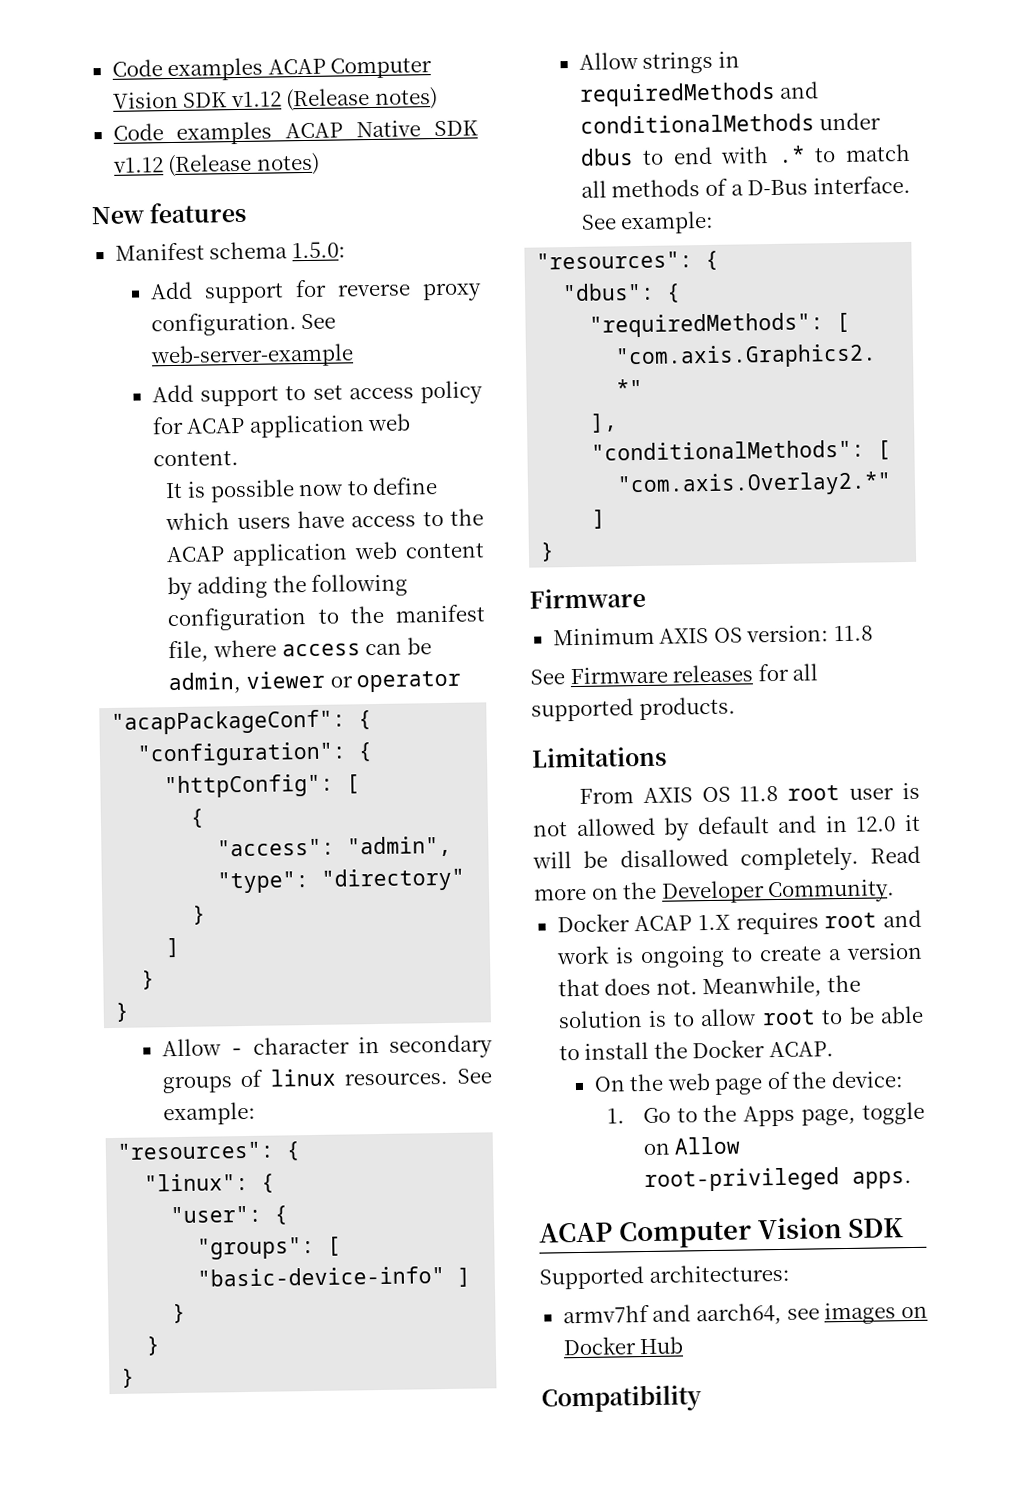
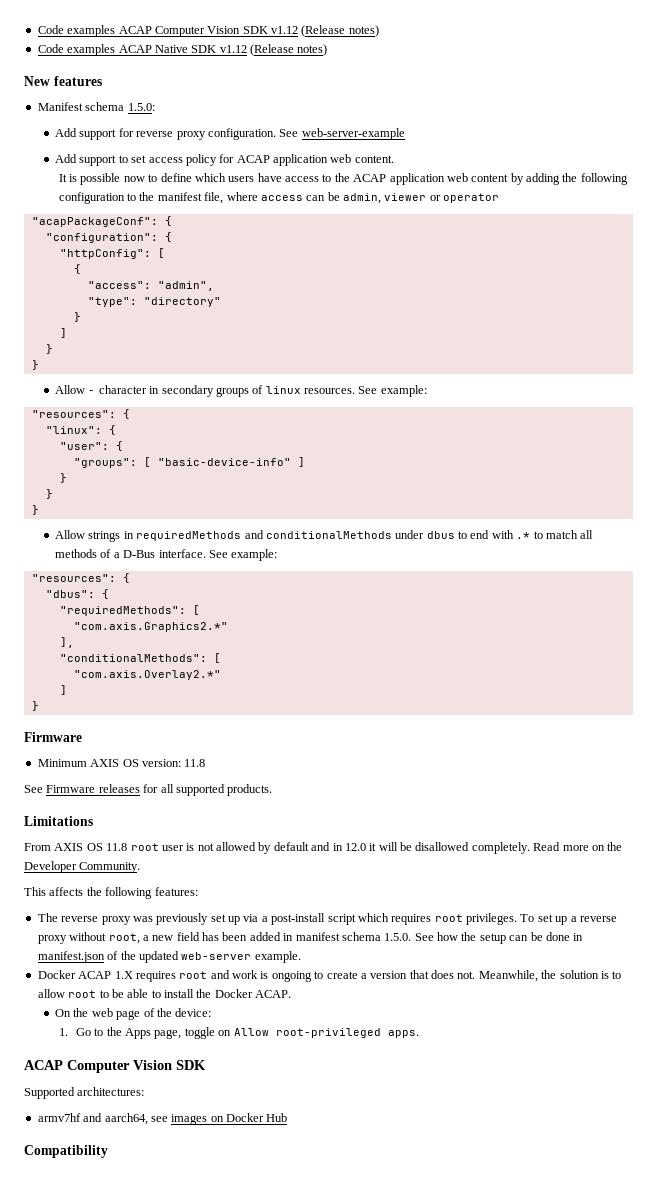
(896, 891) none -> [24,887,198,899] [37,913,617,925] [37,932,584,944] [37,951,301,963] // This affects the following features: // The reverse proxy was previously set up via a post-install script which requires root privileges. To set up a reverse proxy without root, a new field has been added in manifest schema 1.5.0. See how the setup can be done in manifest.json of the updated web-server example.

